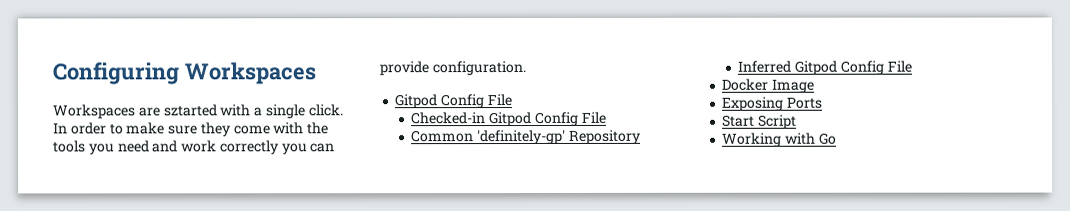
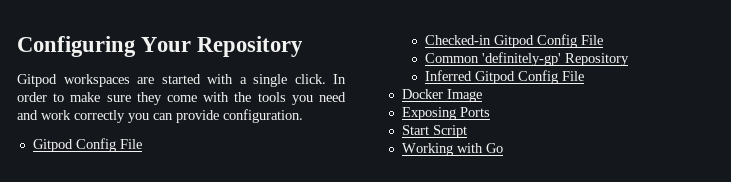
[183,62,316,85] [52,104,218,119] Workspaces // Workspaces are sztarted -> [141,36,304,57] [17,74,201,87] Your Repository // Gitpod workspaces are started

